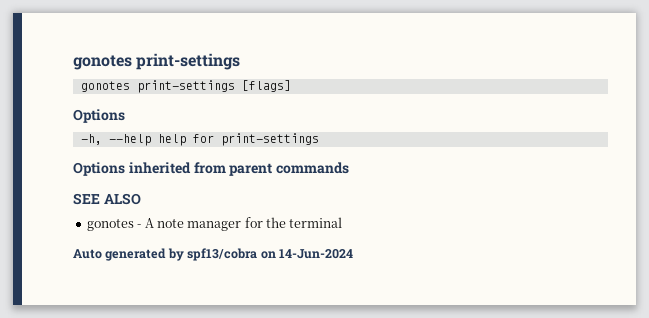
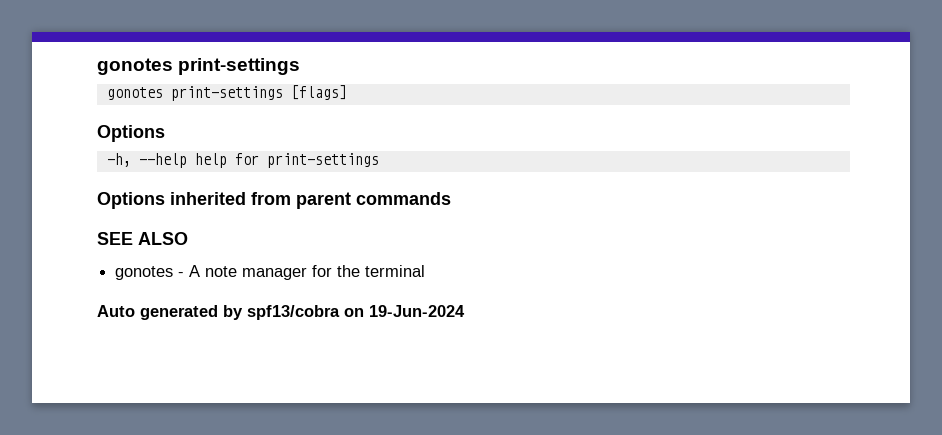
[278,249,353,259] 14-Jun-2024 -> [369,305,465,317] 19-Jun-2024

